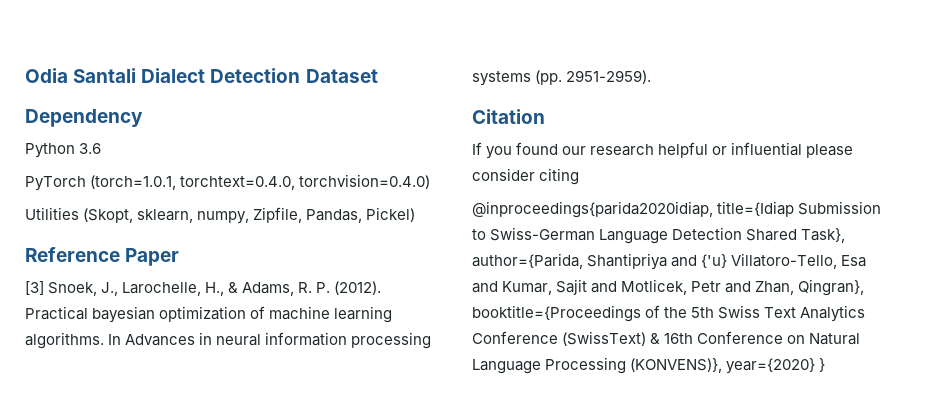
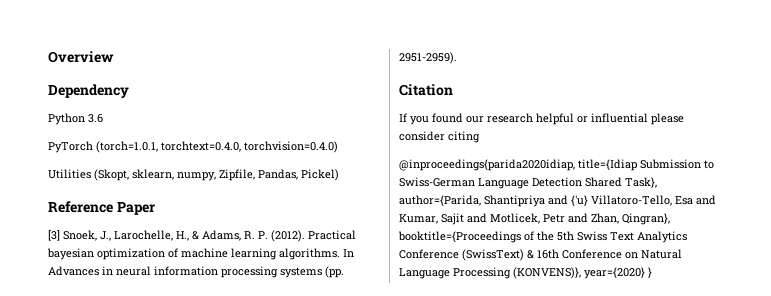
[25,68,378,83] Odia Santali Dialect Detection Dataset -> [48,51,114,63] Overview

